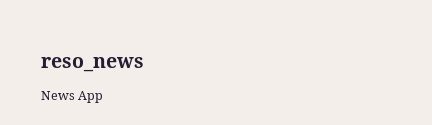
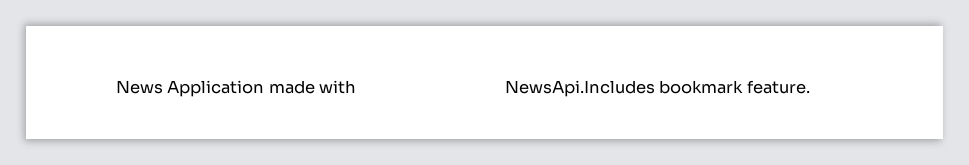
[41,57,144,72] [41,91,104,103] reso_news // News App -> [116,80,810,97] News Application made with NewsApi.Includes bookmark feature.

